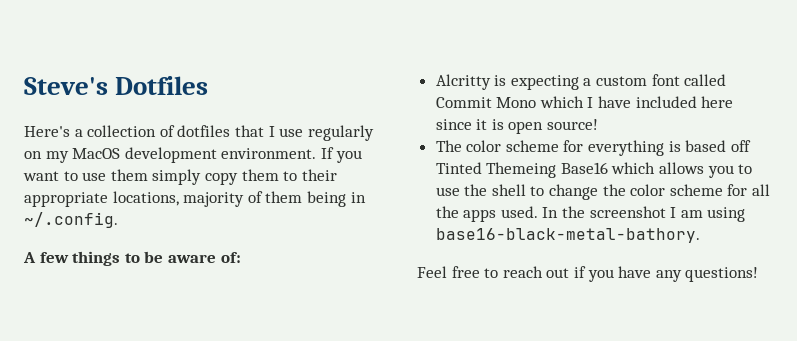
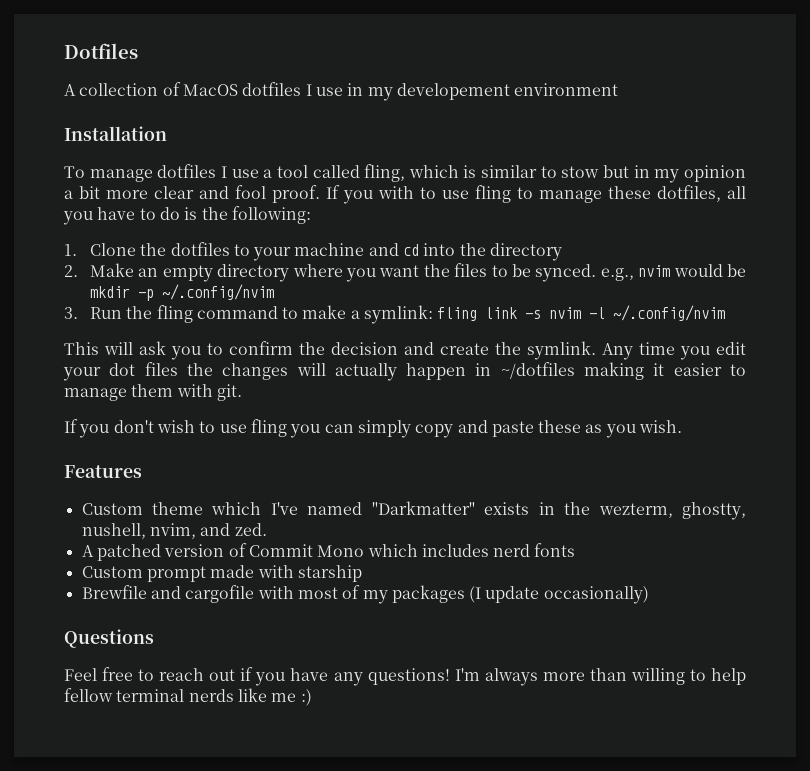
[24,77,108,95] Steve's -> (64, 51) none
[24,125,374,141] [24,147,362,163] [23,169,337,185] [24,191,366,207] [24,212,118,228] [23,251,241,266] [435,74,727,90] [435,96,734,108] [435,119,599,134] [435,140,751,156] [435,162,753,178] [435,184,771,200] [435,206,746,222] [435,228,700,243] Here's a collection of dotfiles that I use regularly on my MacOS development environment. If you want to use them simply copy them to their appropriate locations, majority of them being in ~/.config. // A few things to be aware of: // Alcritty is expecting a custom font called Commit Mono which I have included here since it is open source! // The color scheme for everything is based off Tinted Themeing Base16 which allows you to use the shell to change the color scheme for all the apps used. In the screenshot I am using base16-black-metal-bathory. -> [64,82,619,101] [64,126,167,141] [64,164,746,183] [64,185,746,204] [63,206,311,225] [64,242,563,261] [64,263,746,282] [89,284,274,301] [64,305,726,324] [64,341,746,360] [63,362,746,381] [64,384,242,401] [64,419,683,438] [64,465,142,478] [81,501,747,520] [81,523,267,539] [81,543,576,561] [81,565,362,582] [81,585,649,604] [64,629,154,648] A collection of MacOS dotfiles I use in my developement environment // Installation // To manage dotfiles I use a tool called fling, which is similar to stow but in my opinion a bit more clear and fool proof. If you with to use fling to manage these dotfiles, all you have to do is the following: // 1. Clone the dotfiles to your machine and cd into the directory // 2. Make an empty directory where you want the files to be synced. e.g., nvim would be mkdir -p ~/.config/nvim // 3. Run the fling command to make a symlink: fling link -s nvim -l ~/.config/nvim // This will ask you to confirm the decision and create the symlink. Any time you edit your dot files the changes will actually happen in ~/dotfiles making it easier to manage them with git. // If you don't wish to use fling you can simply copy and paste these as you wish. // Features // Custom theme which I've named "Darkmatter" exists in the wezterm, ghostty, nushell, nvim, and zed. // A patched version of Commit Mono which includes nerd fonts // Custom prompt made with starship // Brewfile and cargofile with most of my packages (I update occasionally) // Questions
(759, 274) none -> [454,668,746,686] [64,688,312,706] I'm always more than willing to help fellow terminal nerds like me :)

